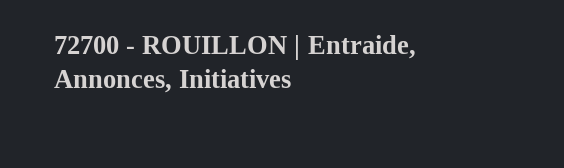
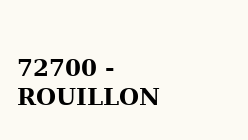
[294,35,416,60] [54,69,292,93] | Entraide, Annonces, Initiatives -> (160, 96) none

